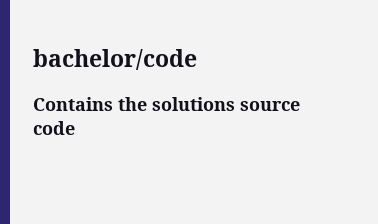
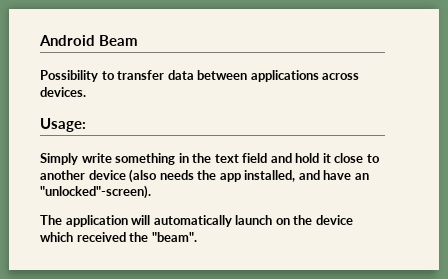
[33,49,197,70] [33,97,300,111] [33,121,75,135] bachelor/code // Contains the solutions source code -> [39,35,139,46] [40,70,360,82] [40,87,86,97] [40,118,86,132] [40,153,380,165] [40,169,369,183] [40,185,151,199] [40,215,353,227] [40,232,197,242] Android Beam // Possibility to transfer data between applications across devices. // Usage: // Simply write something in the text field and hold it close to another device (also needs the app installed, and have an "unlocked"-screen). // The application will automatically launch on the device which received the "beam".

